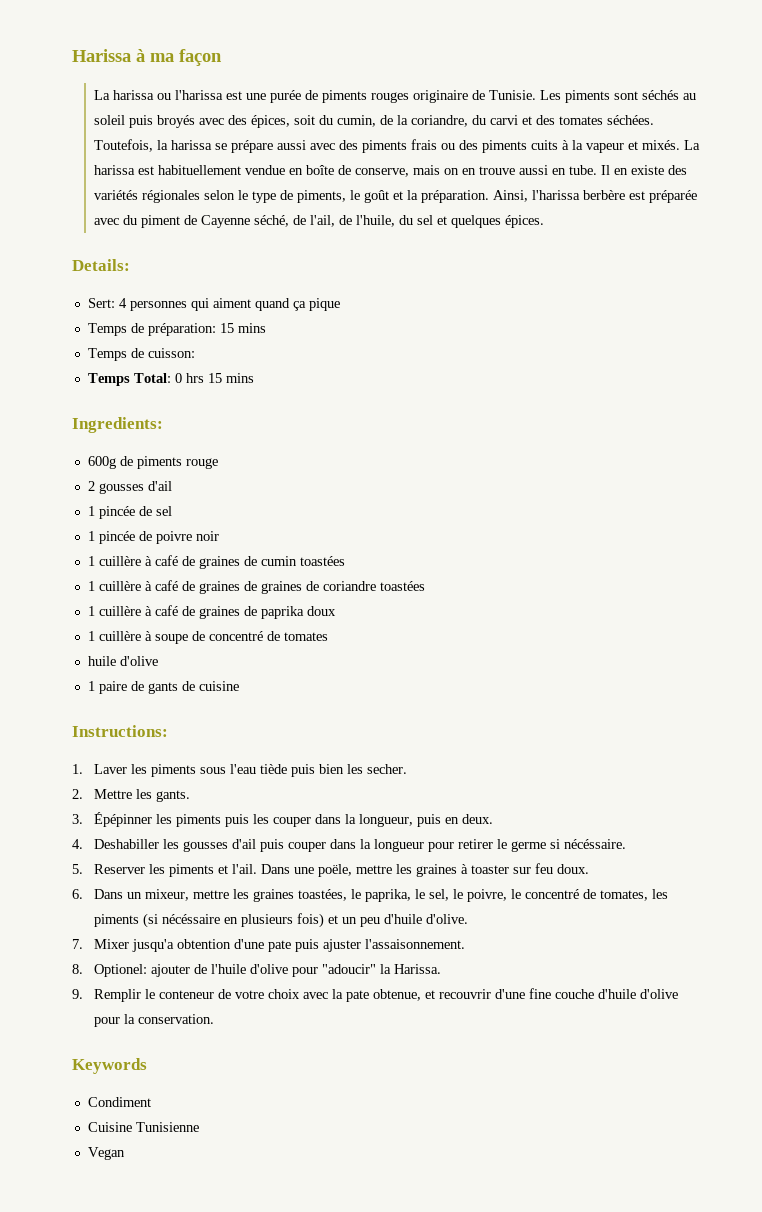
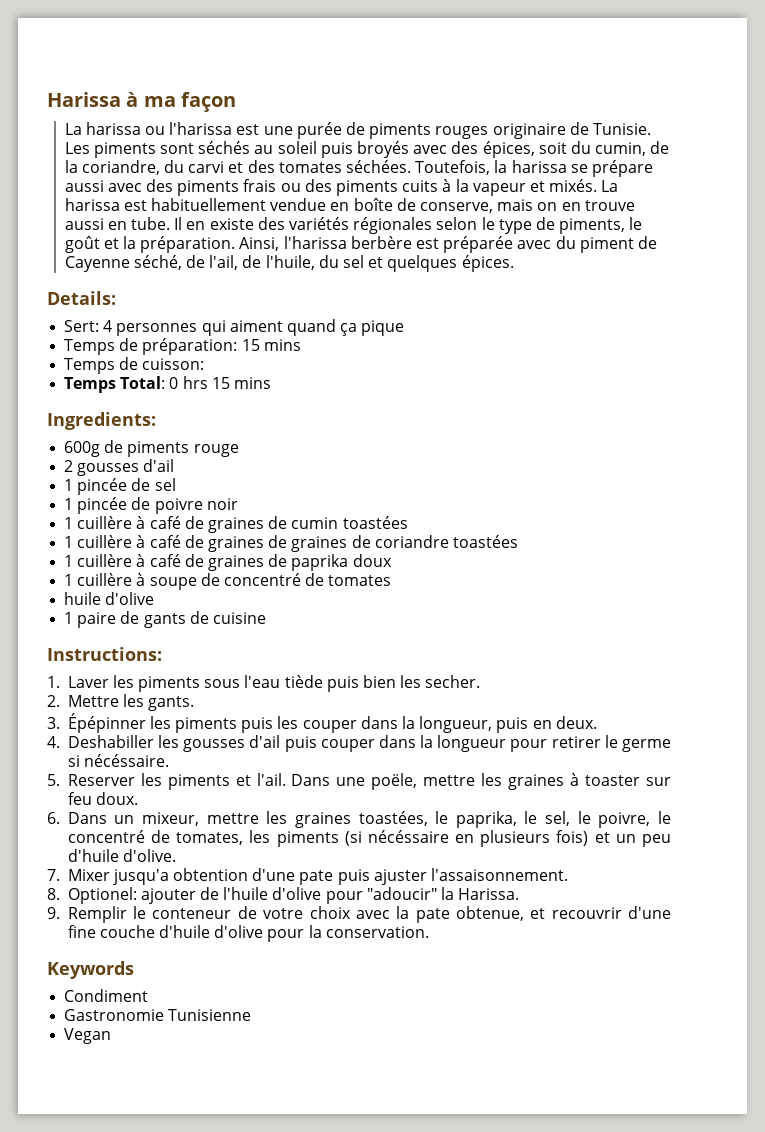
[87,1122,132,1132] Cuisine -> [64,1009,165,1021] Gastronomie

